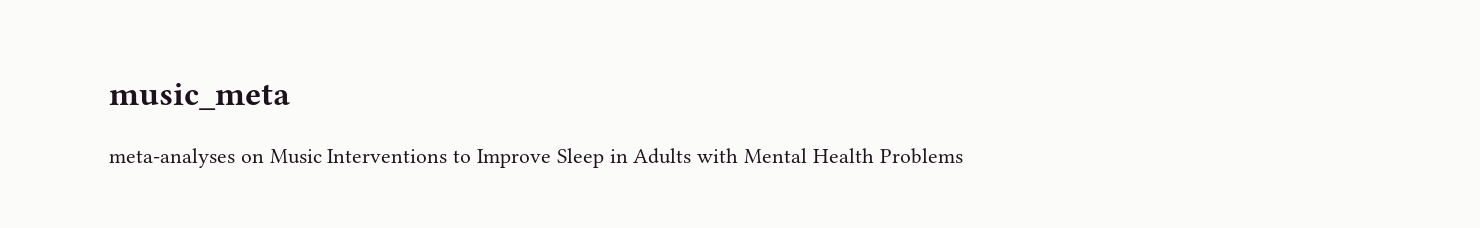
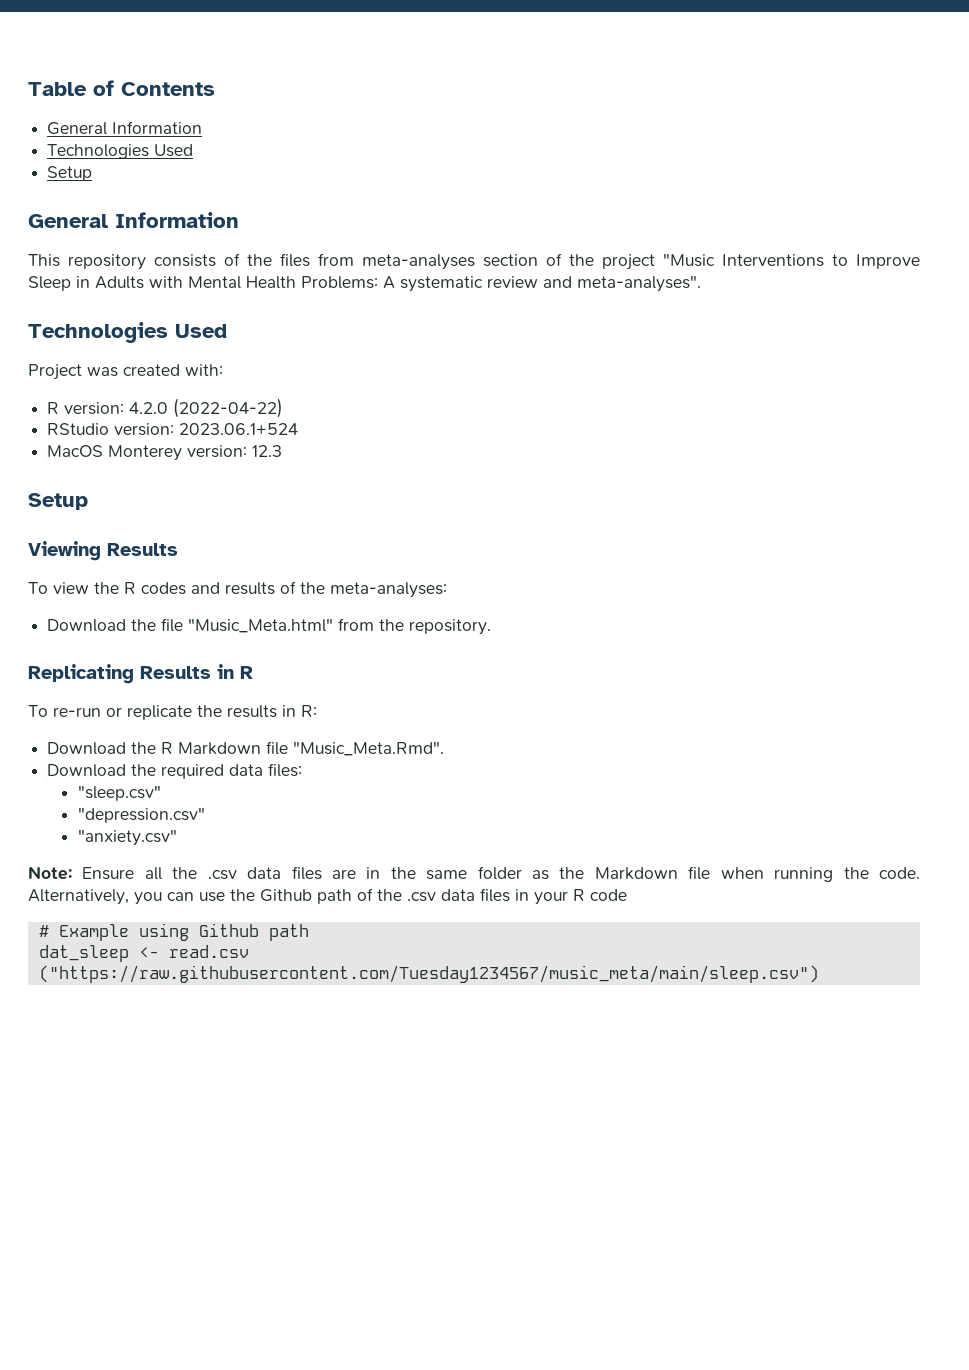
[109,83,290,110] [109,148,322,168] music_meta // meta-analyses on Music -> [28,80,215,96] [47,121,203,135] [47,144,194,159] [47,166,93,181] [28,212,239,228] [28,253,715,270] Table of Contents // General Information // Technologies Used // Setup // General Information // This repository consists of the files from meta-analyses section of the project "Music
[879,148,963,164] Problems -> [301,275,701,292] [28,322,227,343] [28,364,223,380] [47,398,284,418] [47,423,299,436] [47,445,283,461] [28,493,88,510] [28,541,178,561] [28,581,447,598] [47,618,492,635] [28,664,253,684] [28,705,317,720] [47,741,445,756] [47,763,303,779] [77,785,161,801] [77,807,205,823] [77,829,177,846] [28,866,921,882] [28,888,627,905] [38,923,309,941] [38,945,249,962] [38,965,819,983] Problems: A systematic review and meta-analyses". // Technologies Used // Project was created with: // R version: 4.2.0 (2022-04-22) // RStudio version: 2023.06.1+524 // MacOS Monterey version: 12.3 // Setup // Viewing Results // To view the R codes and results of the meta-analyses: // Download the file "Music_Meta.html" from the repository. // Replicating Results in R // To re-run or replicate the results in R: // Download the R Markdown file "Music_Meta.Rmd". // Download the required data files: // "sleep.csv" // "depression.csv" // "anxiety.csv" // Note: Ensure all the .csv data files are in the same folder as the Markdown file when running the code. Alternatively, you can use the Github path of the .csv data files in your R code // # Example using Github path // dat_sleep <- read.csv ("https://raw.githubusercontent.com/Tuesday1234567/music_meta/main/sleep.csv")

